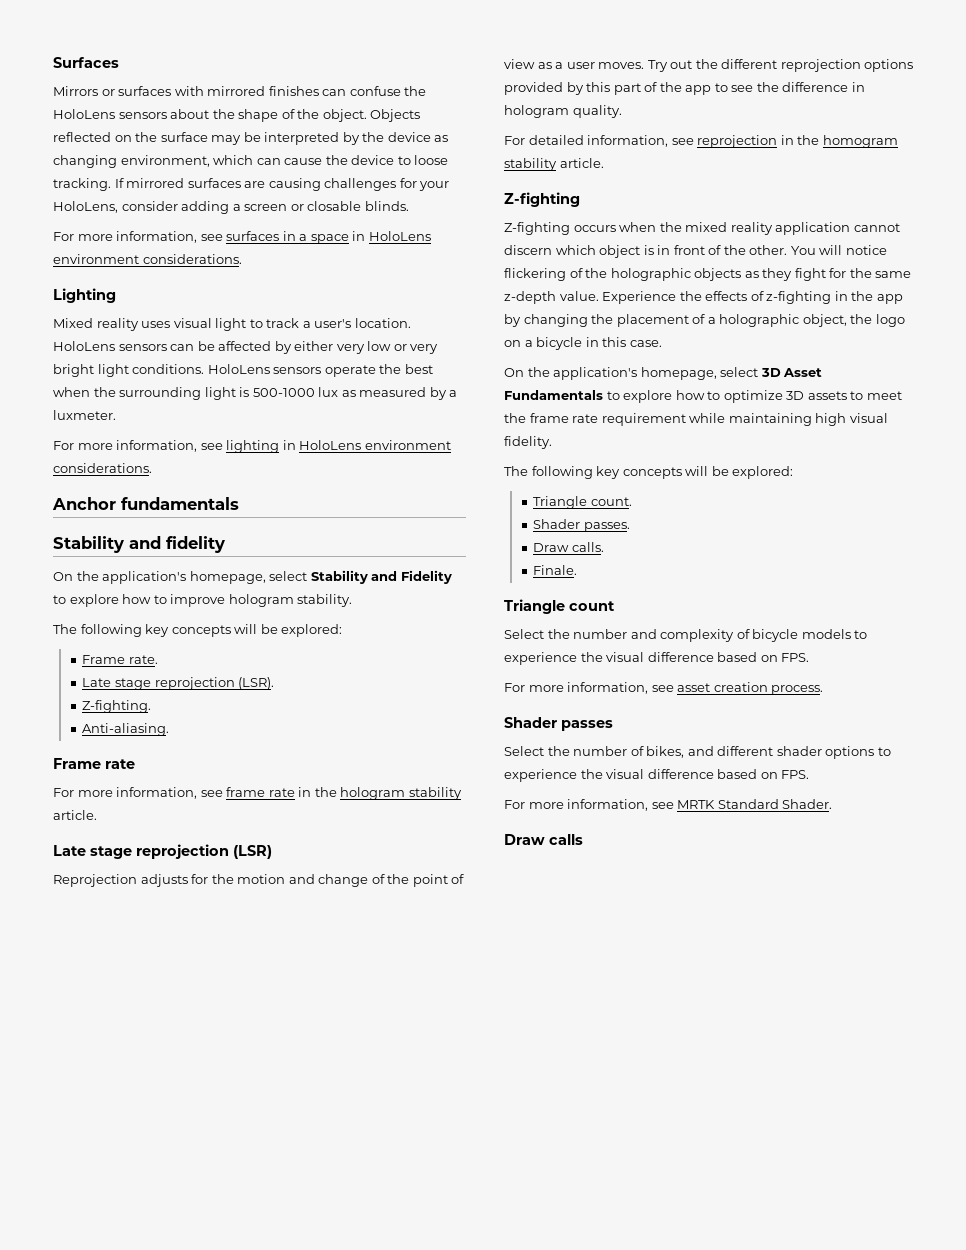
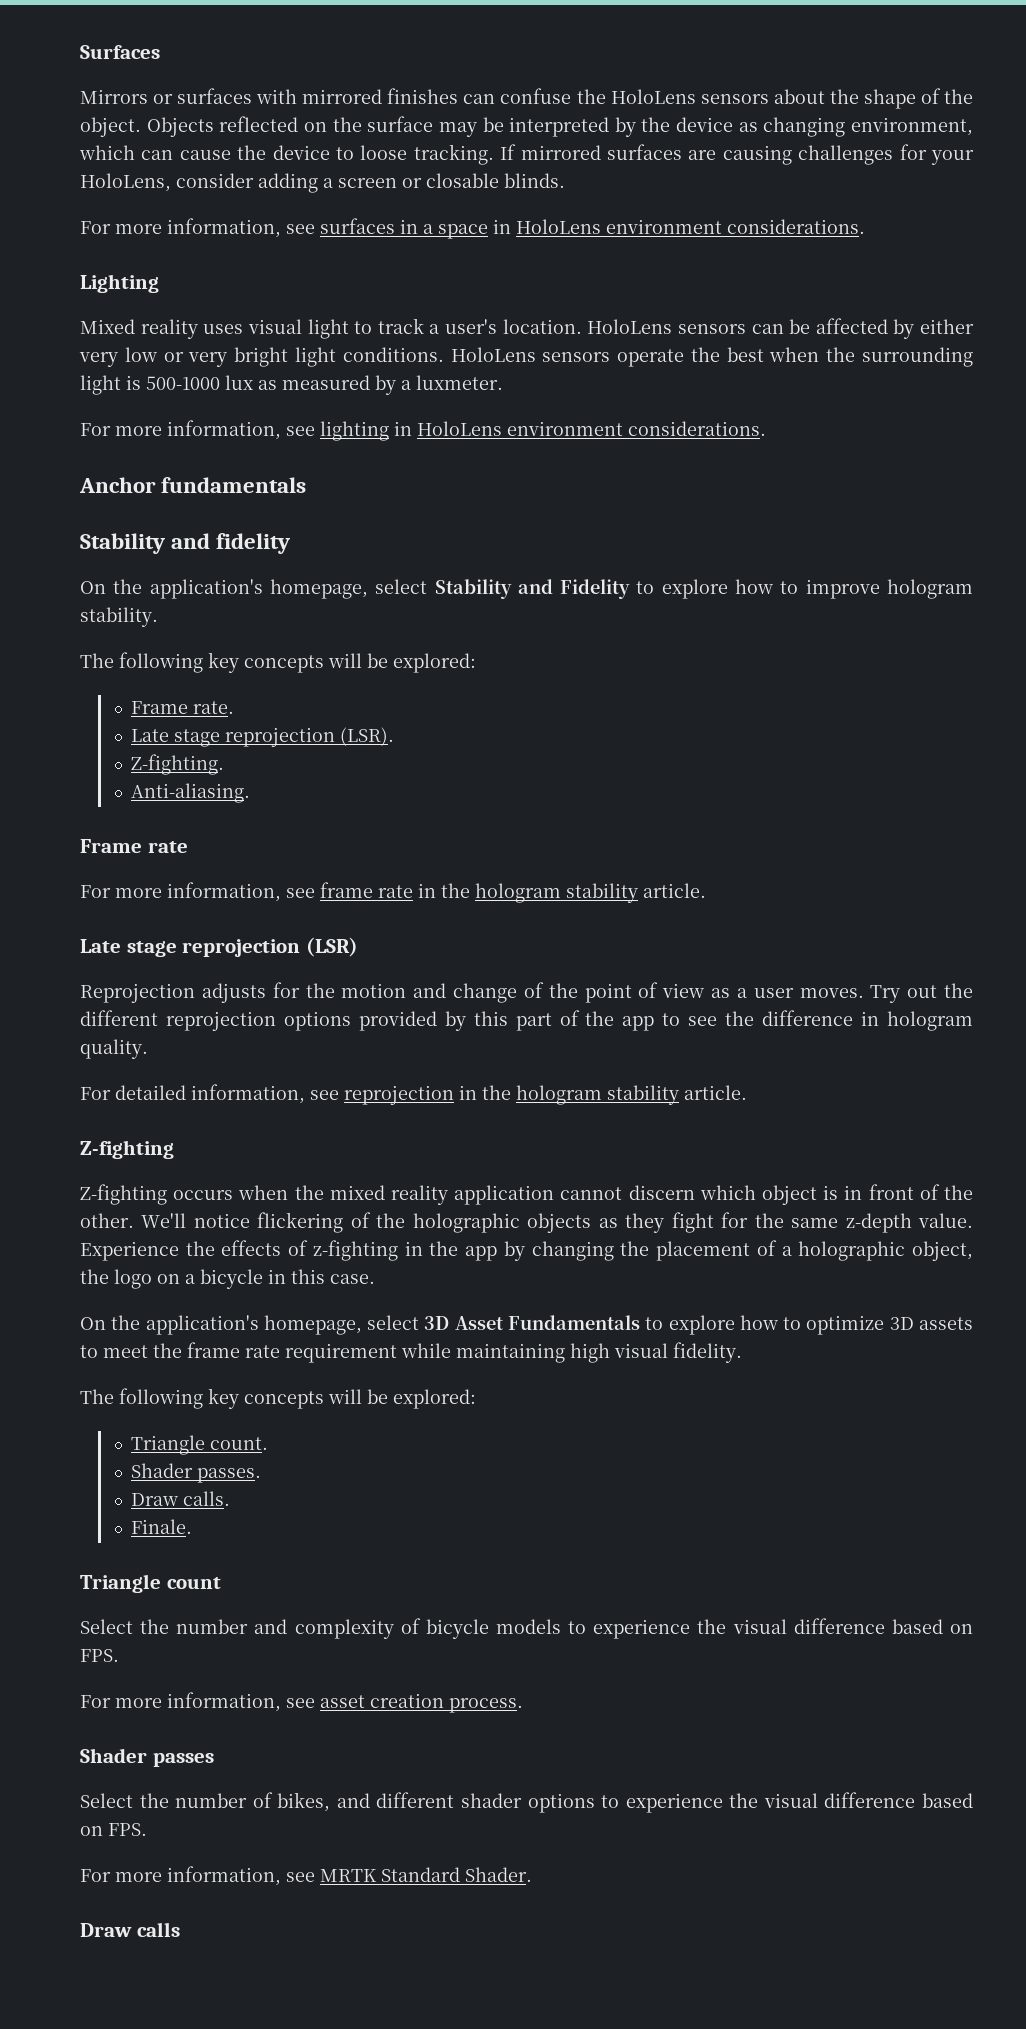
[822,135,898,148] homogram -> [516,1085,602,1105] hologram
[790,245,843,255] You will -> [141,1213,187,1228] We'll

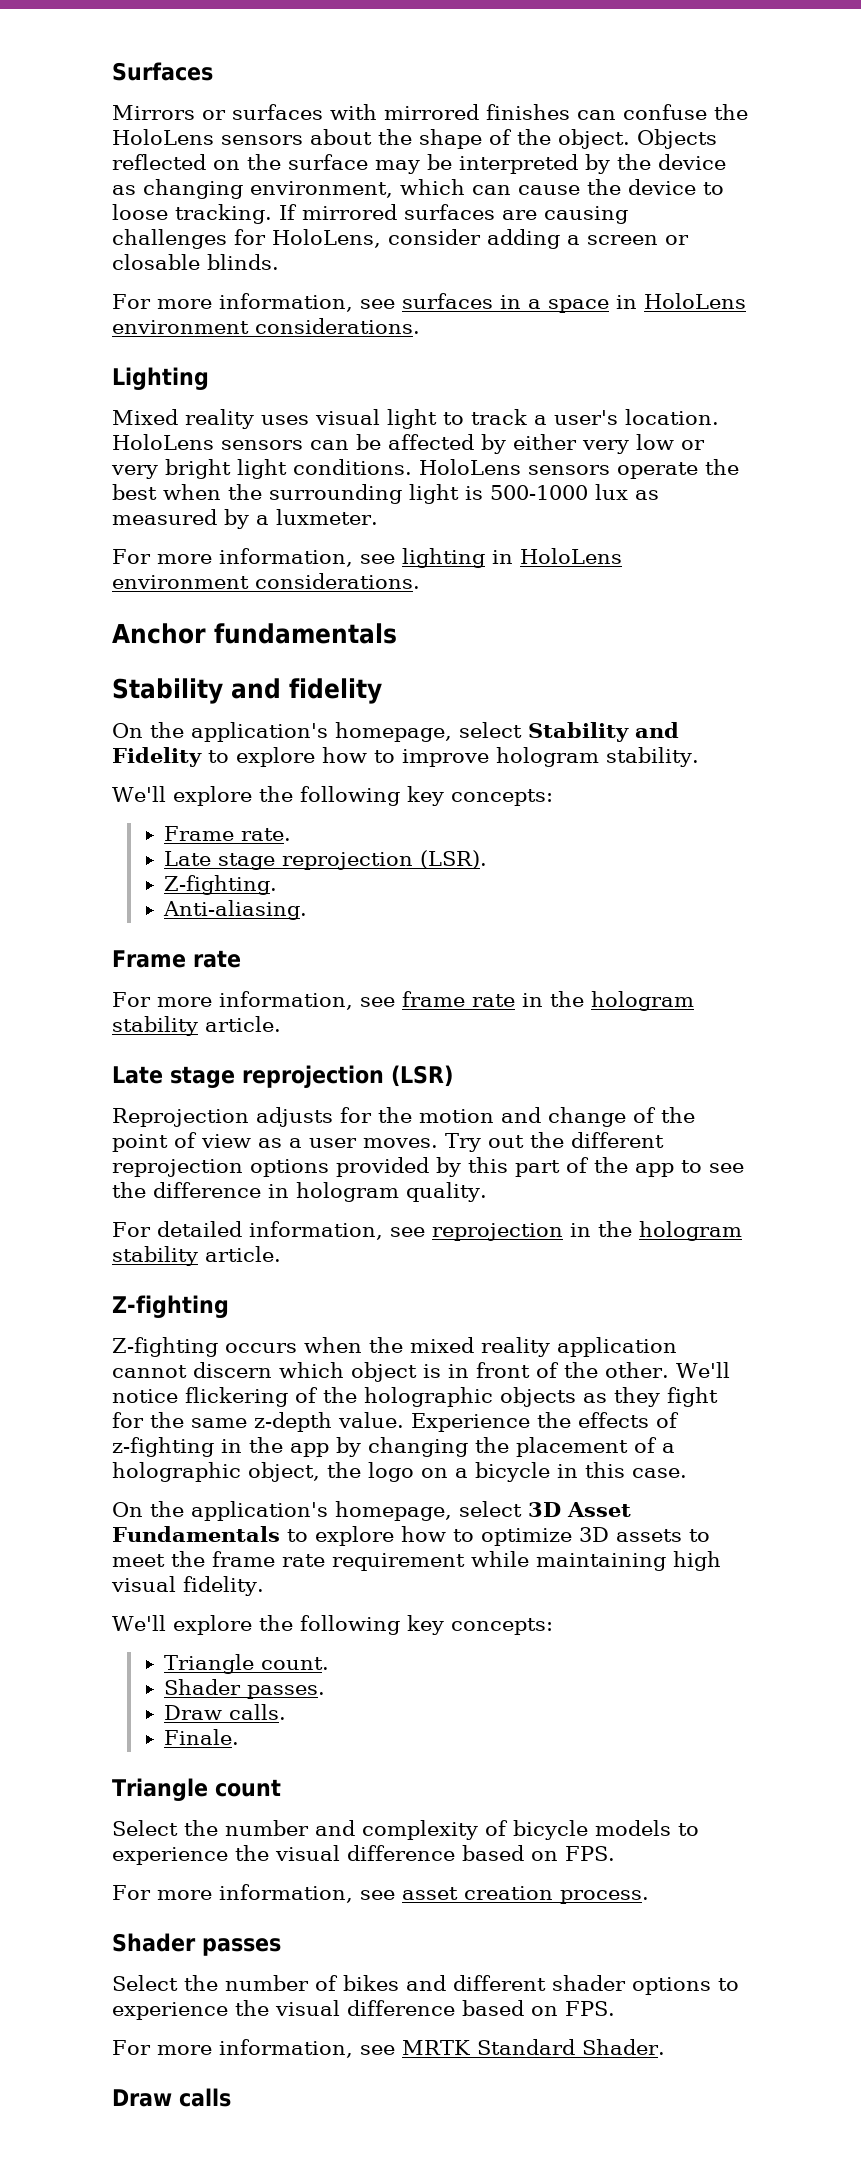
[930,150,974,165] your -> (266, 237) none
[80,652,476,673] The following key concepts will be explored: -> [112,786,553,806] We'll explore the following key concepts:
[80,1388,476,1409] The following key concepts will be explored: -> [112,1615,553,1635] We'll explore the following key concepts:
[277,1792,331,1812] bikes, -> [343,1975,399,1991] bikes

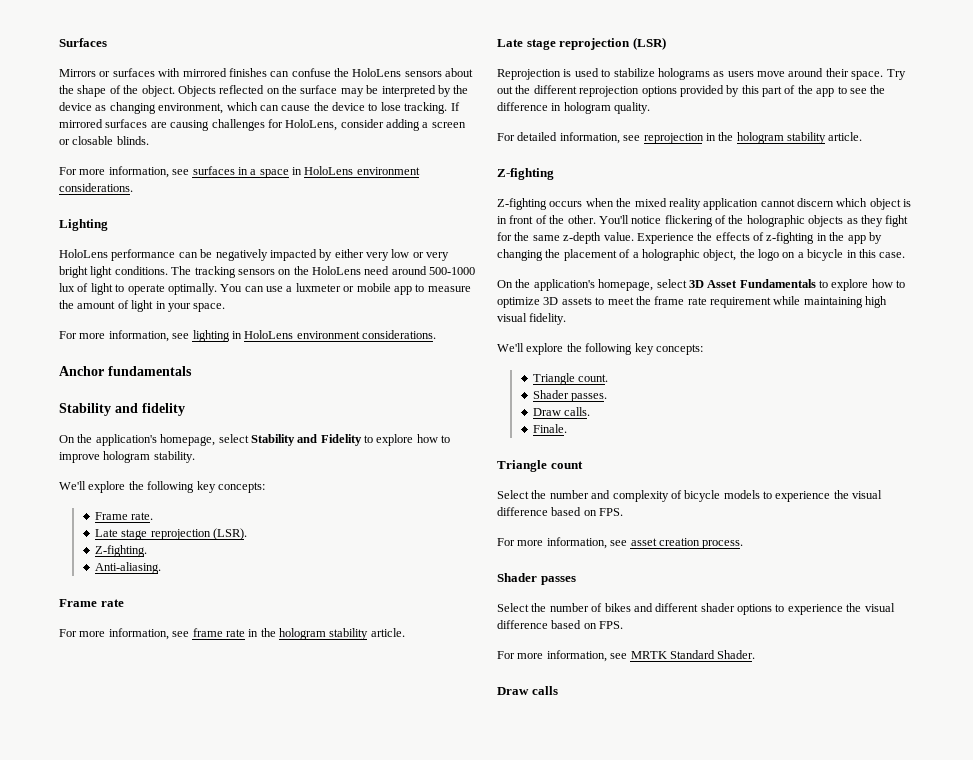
[112,204,168,220] loose -> [380,102,401,111] lose
[112,409,719,429] [112,434,474,450] Mixed reality uses visual light to track a user's location. HoloLens sensors can be affected -> [59,249,317,261] HoloLens performance can be negatively impacted
[419,459,739,479] [112,484,659,504] [112,509,378,529] HoloLens sensors operate the best when the surrounding light is 500-1000 lux as measured by a luxmeter. -> [171,266,476,278] [59,283,471,295] [59,300,226,312] The tracking sensors on the HoloLens need around 500-1000 lux of light to operate optimally. You can use a luxmeter or mobile app to measure the amount of light in your space.
[256,1107,695,1127] [112,1132,438,1152] adjusts for the motion and change of the point of view as a user moves. -> [563,68,884,80] is used to stabilize holograms as users move around their space.
[675,1362,730,1378] We'll -> [598,215,629,224] You'll

